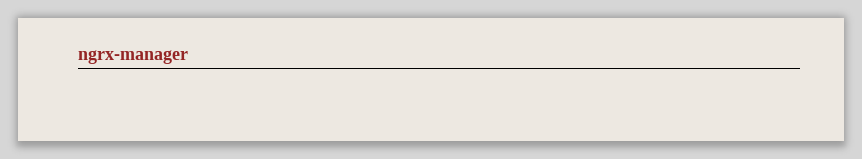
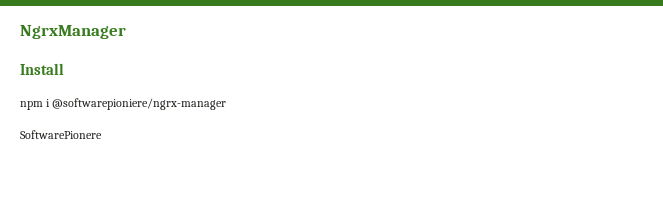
[78,50,188,64] ngrx-manager -> [20,25,126,39] [20,63,64,75] [20,98,227,110] [20,130,102,139] NgrxManager // Install // npm i @softwarepioniere/ngrx-manager // SoftwarePionere

